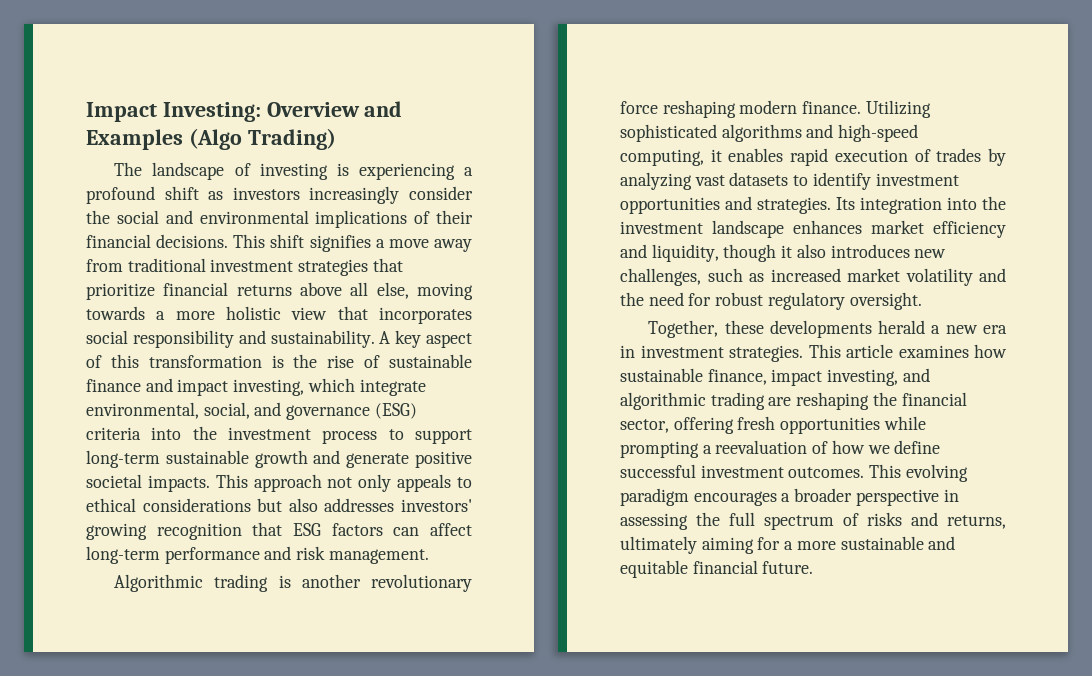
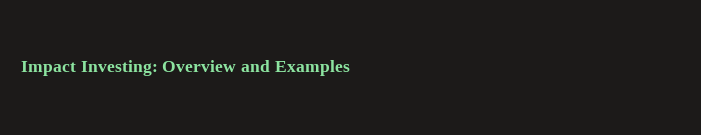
[188,128,336,150] [114,162,473,180] [86,186,473,204] [86,210,473,228] [86,234,473,252] [86,258,403,276] [86,282,473,300] [86,306,472,324] [86,330,472,348] [86,354,472,368] [86,378,426,396] [86,402,417,420] [86,426,472,444] [86,450,473,468] [86,474,472,492] [86,498,472,512] [86,522,472,540] [86,546,429,564] [114,574,472,592] [620,100,931,118] [620,124,919,142] [620,148,1006,166] [620,172,959,190] [620,196,1006,214] [620,220,1006,238] [620,244,947,262] [620,268,1006,286] [620,292,922,310] [648,320,1007,338] [620,344,1007,362] [620,368,930,386] [620,392,967,410] [620,416,926,434] [620,440,941,458] [620,464,968,482] [620,488,959,506] [620,512,1006,530] [620,536,956,554] [620,560,814,578] (Algo Trading) // The landscape of investing is experiencing a profound shift as investors increasingly consider the social and environmental implications of their financial decisions. This shift signifies a move away from traditional investment strategies that prioritize financial returns above all else, moving towards a more holistic view that incorporates social responsibility and sustainability. A key aspect of this transformation is the rise of sustainable finance and impact investing, which integrate environmental, social, and governance (ESG) criteria into the investment process to support long-term sustainable growth and generate positive societal impacts. This approach not only appeals to ethical considerations but also addresses investors' growing recognition that ESG factors can affect long-term performance and risk management. // Algorithmic trading is another revolutionary force reshaping modern finance. Utilizing sophisticated algorithms and high-speed computing, it enables rapid execution of trades by analyzing vast datasets to identify investment opportunities and strategies. Its integration into the investment landscape enhances market efficiency and liquidity, though it also introduces new challenges, such as increased market volatility and the need for robust regulatory oversight. // Together, these developments herald a new era in investment strategies. This article examines how sustainable finance, impact investing, and algorithmic trading are reshaping the financial sector, offering fresh opportunities while prompting a reevaluation of how we define successful investment outcomes. This evolving paradigm encourages a broader perspective in assessing the full spectrum of risks and returns, ultimately aiming for a more sustainable and equitable financial future. -> (350, 68) none

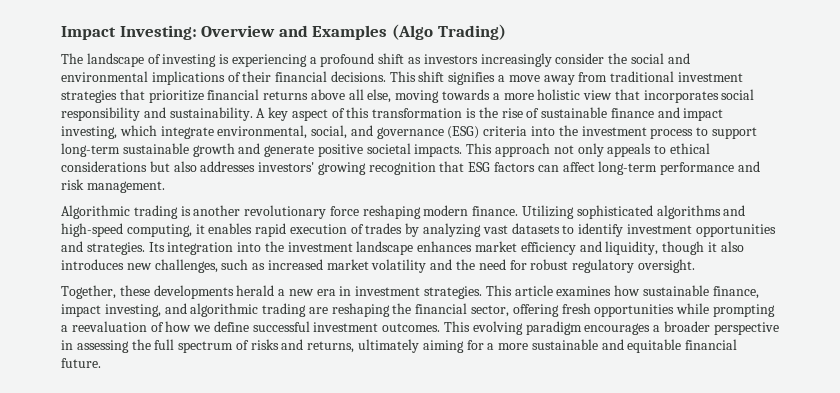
(350, 68) none -> [391,24,506,40] [61,53,690,67] [61,71,743,85] [61,89,755,103] [61,107,724,121] [61,125,757,139] [61,143,710,157] [61,161,760,175] [61,179,165,193] [61,205,746,219] [61,223,776,237] [61,241,744,255] [61,259,695,273] [61,285,759,299] [61,303,775,317] [61,321,779,335] [61,339,738,353] [61,358,101,368] (Algo Trading) // The landscape of investing is experiencing a profound shift as investors increasingly consider the social and environmental implications of their financial decisions. This shift signifies a move away from traditional investment strategies that prioritize financial returns above all else, moving towards a more holistic view that incorporates social responsibility and sustainability. A key aspect of this transformation is the rise of sustainable finance and impact investing, which integrate environmental, social, and governance (ESG) criteria into the investment process to support long-term sustainable growth and generate positive societal impacts. This approach not only appeals to ethical considerations but also addresses investors' growing recognition that ESG factors can affect long-term performance and risk management. // Algorithmic trading is another revolutionary force reshaping modern finance. Utilizing sophisticated algorithms and high-speed computing, it enables rapid execution of trades by analyzing vast datasets to identify investment opportunities and strategies. Its integration into the investment landscape enhances market efficiency and liquidity, though it also introduces new challenges, such as increased market volatility and the need for robust regulatory oversight. // Together, these developments herald a new era in investment strategies. This article examines how sustainable finance, impact investing, and algorithmic trading are reshaping the financial sector, offering fresh opportunities while prompting a reevaluation of how we define successful investment outcomes. This evolving paradigm encourages a broader perspective in assessing the full spectrum of risks and returns, ultimately aiming for a more sustainable and equitable financial future.

